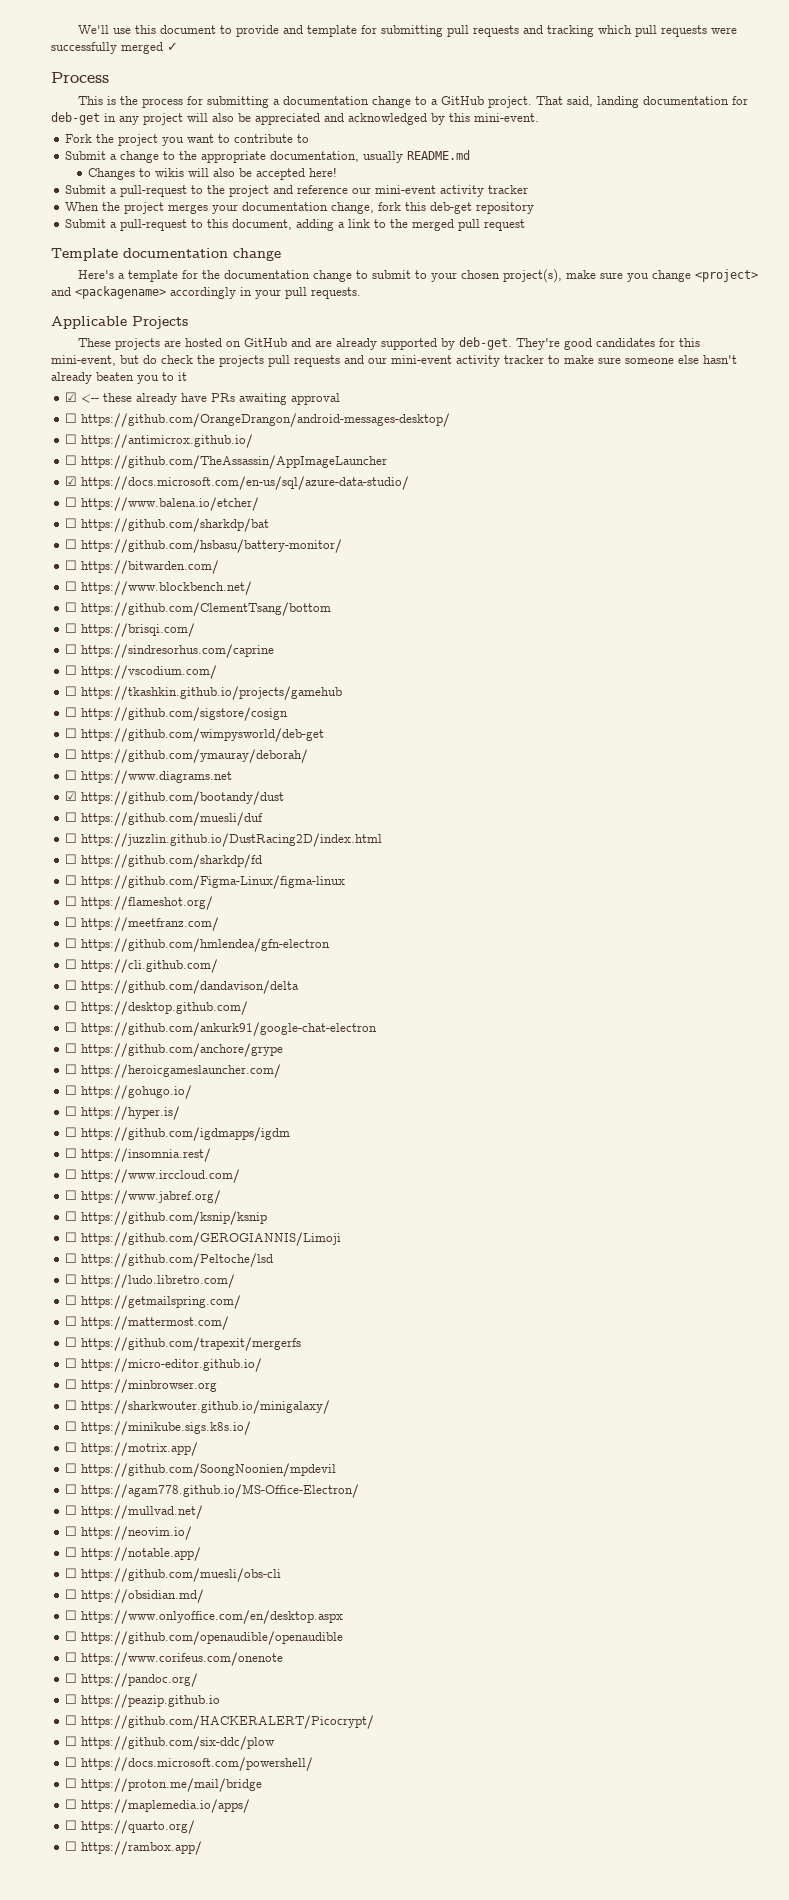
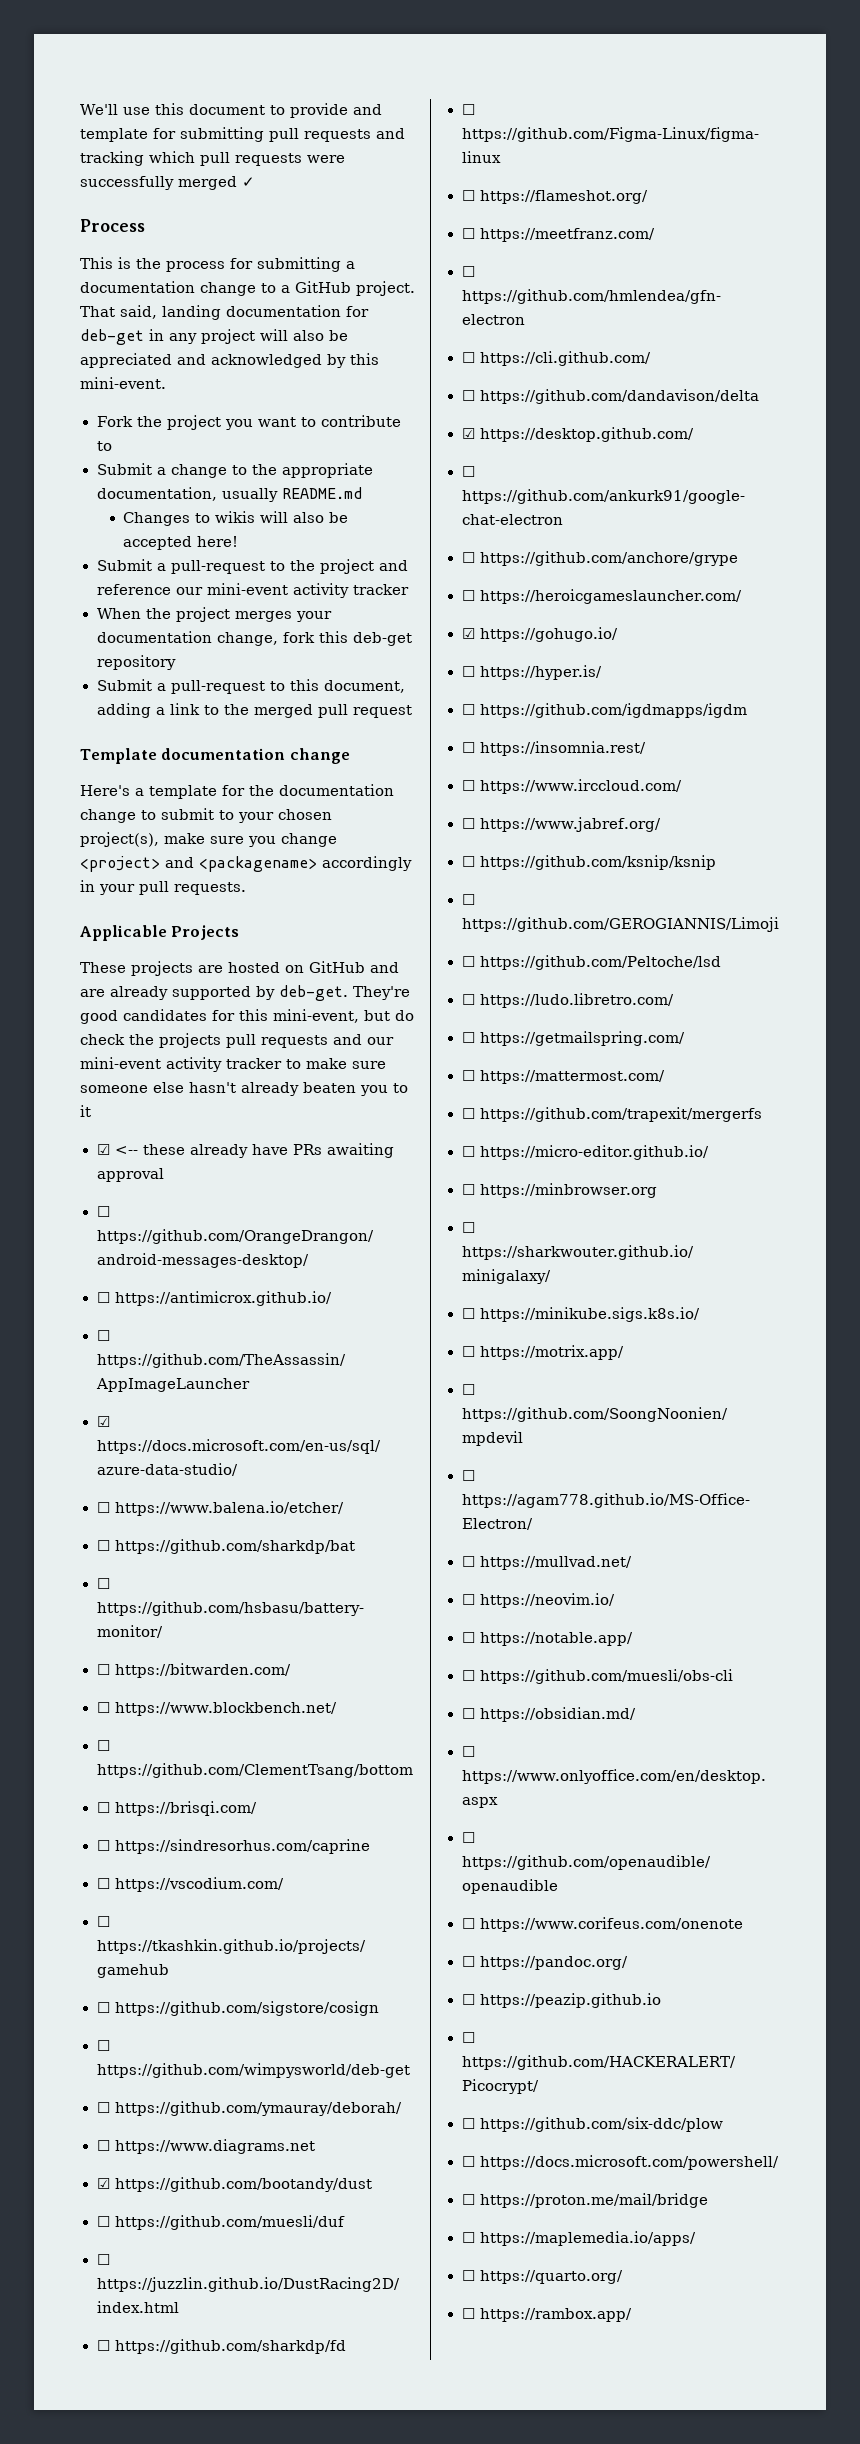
[64,1001,77,1011] ☐ -> [461,428,475,439] ☑
[64,1085,77,1095] ☐ -> [461,628,475,639] ☑

